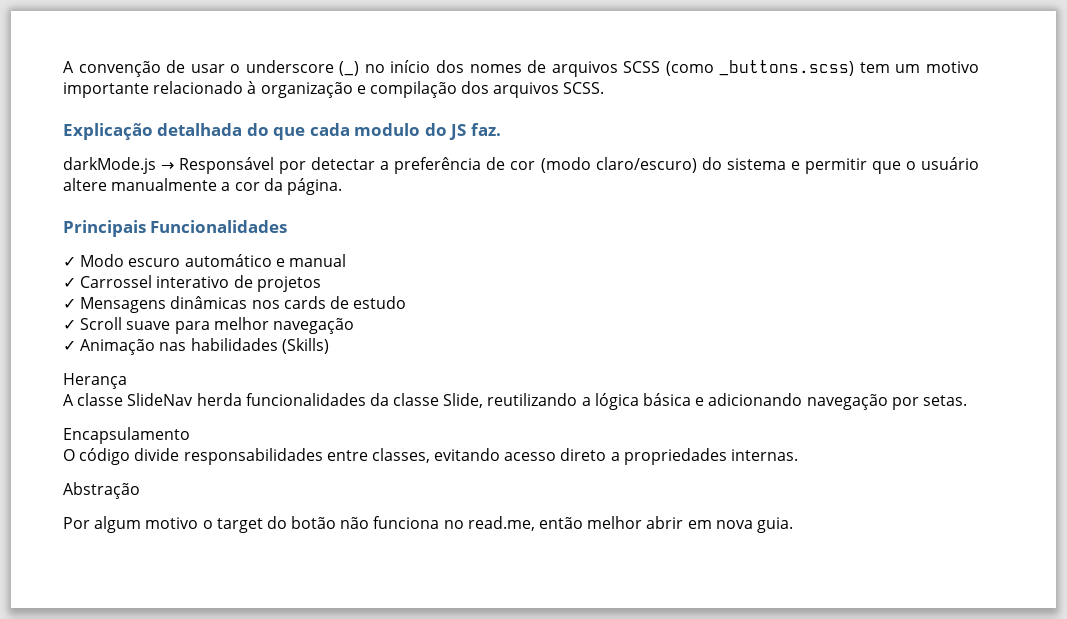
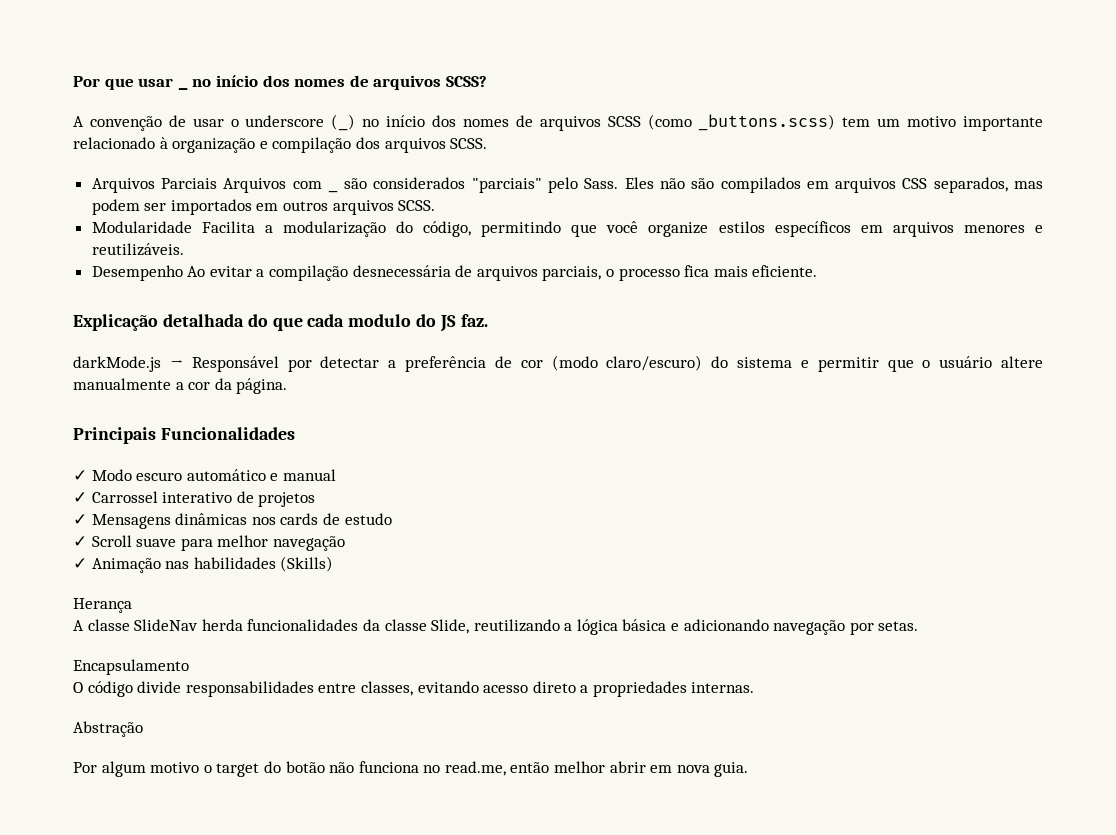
(63, 67) none -> [73,76,174,90] [177,87,188,90] [192,75,487,90] Por que usar _ no início dos nomes de arquivos SCSS? //
(605, 88) none -> [91,178,322,193] [327,189,338,193] [344,177,1044,193] [91,199,436,215] [91,221,1044,237] [91,243,184,256] [91,265,818,281] // Arquivos Parciais Arquivos com _ são considerados "parciais" pelo Sass. Eles não são compilados em arquivos CSS separados, mas podem ser importados em outros arquivos SCSS. // Modularidade Facilita a modularização do código, permitindo que você organize estilos específicos em arquivos menores e reutilizáveis. // Desempenho Ao evitar a compilação desnecessária de arquivos parciais, o processo fica mais eficiente.

